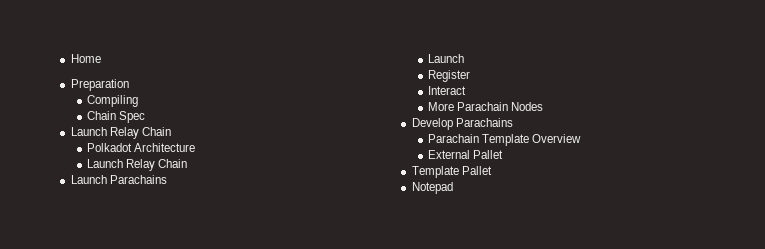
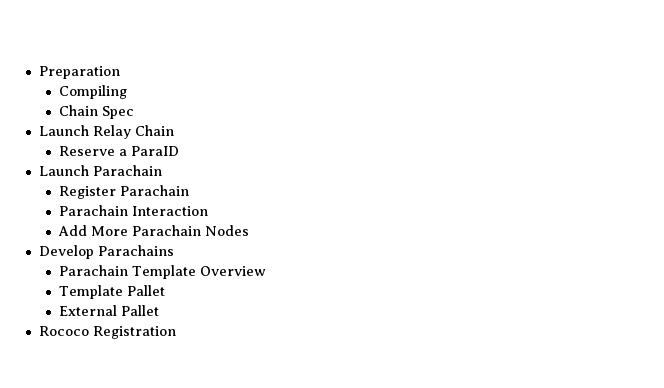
[70,54,101,63] Home // -> (38, 72) none
[87,143,196,152] [87,159,188,171] [70,175,167,184] [428,54,465,63] [428,70,471,82] [428,86,467,95] Polkadot Architecture // Launch Relay Chain // Launch Parachains // Launch // Register // Interact // -> [59,146,180,156] [38,165,162,176] [59,185,190,199] [59,205,209,216] [58,225,88,236] Reserve a ParaID // Launch Parachain // Register Parachain // Parachain Interaction // Add
(582, 138) none -> [59,285,166,299] // Template Pallet
[411,166,492,178] [411,182,453,194] Template Pallet // Notepad -> [38,326,176,339] Rococo Registration

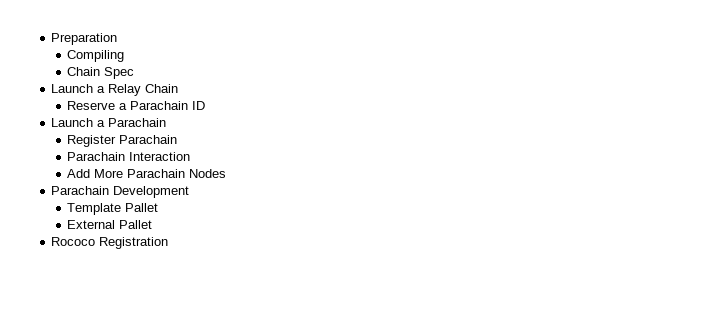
(89, 130) none -> [97,86,106,93] a
[131,146,180,156] [38,165,89,176] ParaID // Launch -> [130,101,206,110] [51,118,106,127] Parachain ID // Launch a
[38,245,174,259] [59,265,267,279] // Develop Parachains // Parachain Template Overview -> [51,186,190,198] // Parachain Development

